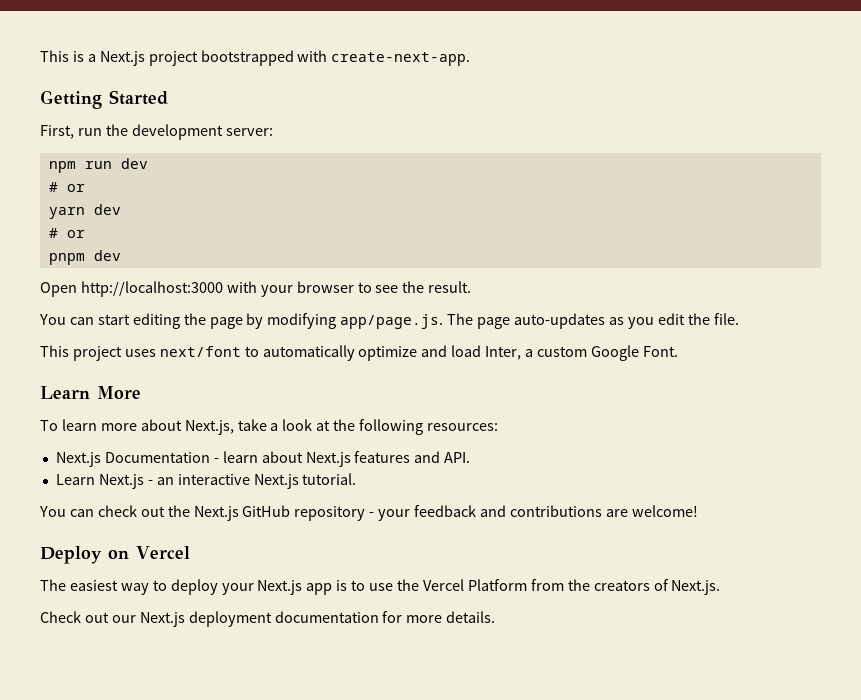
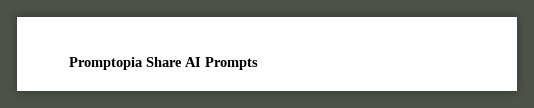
[40,50,471,66] [40,90,168,109] [40,124,273,140] [48,158,148,173] [48,182,85,192] [48,204,121,219] [48,228,85,238] [48,250,121,265] [40,281,472,297] [39,313,739,329] [40,345,678,361] [40,386,141,399] [40,419,499,435] [55,451,471,467] [55,473,357,489] [39,505,698,521] [40,546,190,564] [40,579,721,595] [40,611,496,627] This is a Next.js project bootstrapped with create-next-app. // Getting Started // First, run the development server: // npm run dev // # or // yarn dev // # or // pnpm dev // Open http://localhost:3000 with your browser to see the result. // You can start editing the page by modifying app/page.js. The page auto-updates as you edit the file. // This project uses next/font to automatically optimize and load Inter, a custom Google Font. // Learn More // To learn more about Next.js, take a look at the following resources: // Next.js Documentation - learn about Next.js features and API. // Learn Next.js - an interactive Next.js tutorial. // You can check out the Next.js GitHub repository - your feedback and contributions are welcome! // Deploy on Vercel // The easiest way to deploy your Next.js app is to use the Vercel Platform from the creators of Next.js. // Check out our Next.js deployment documentation for more details. -> [69,57,258,70] Promptopia Share AI Prompts

